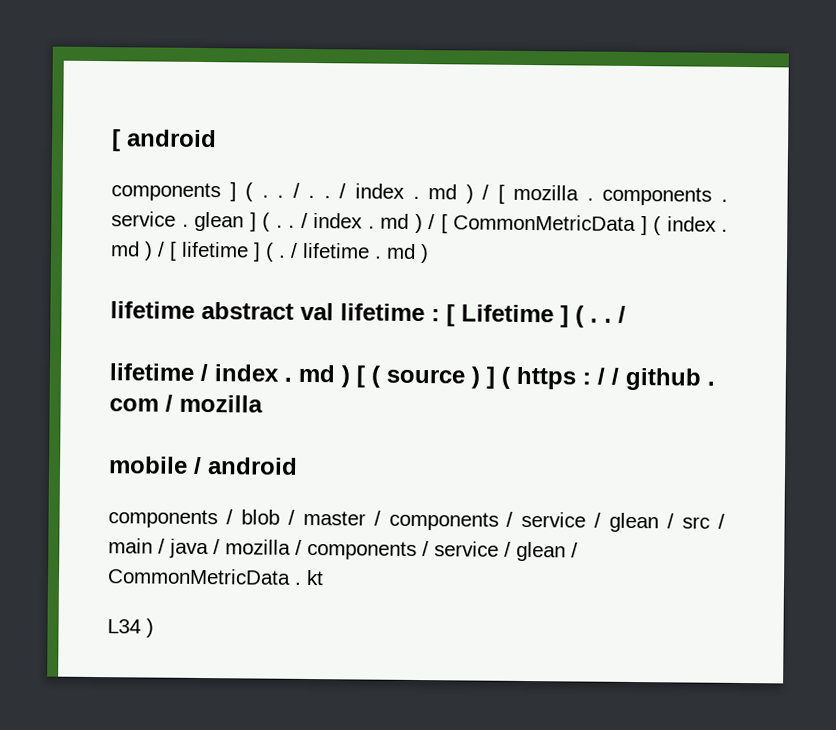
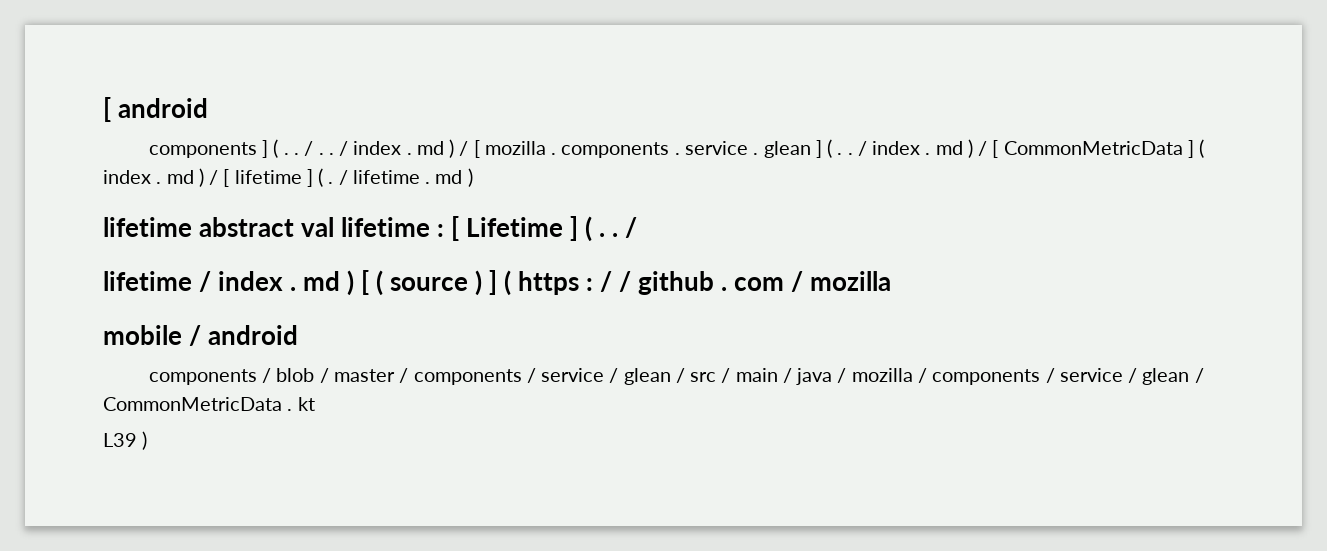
[107,619,141,634] L34 -> [103,433,137,447] L39

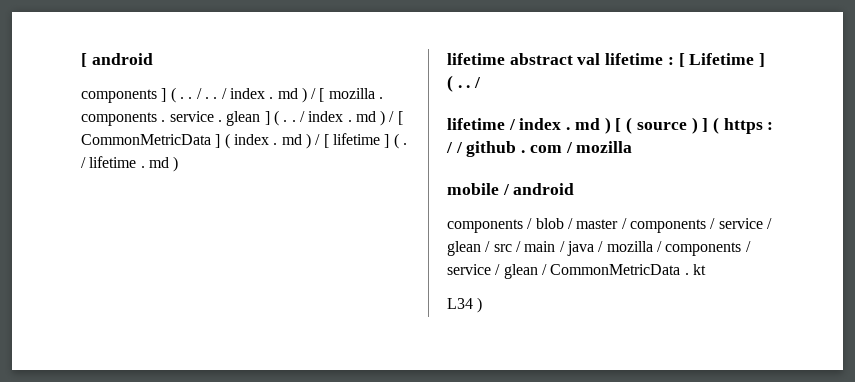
[103,433,137,447] L39 -> [447,298,473,309] L34

